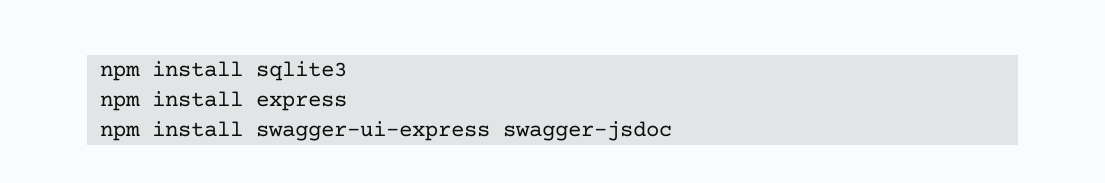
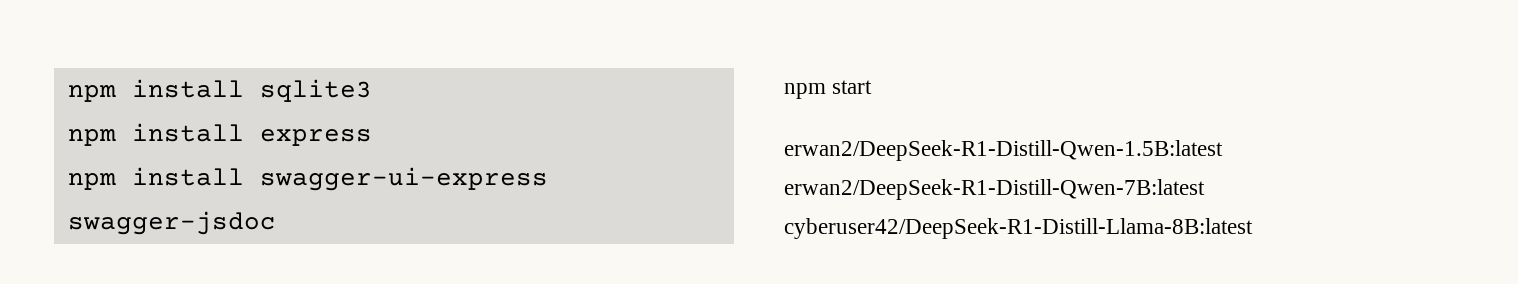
(672, 131) none -> [784,80,873,99] [784,140,1223,161] [784,179,1205,200] [784,218,1253,239] // npm start // erwan2/DeepSeek-R1-Distill-Qwen-1.5B:latest erwan2/DeepSeek-R1-Distill-Qwen-7B:latest cyberuser42/DeepSeek-R1-Distill-Llama-8B:latest

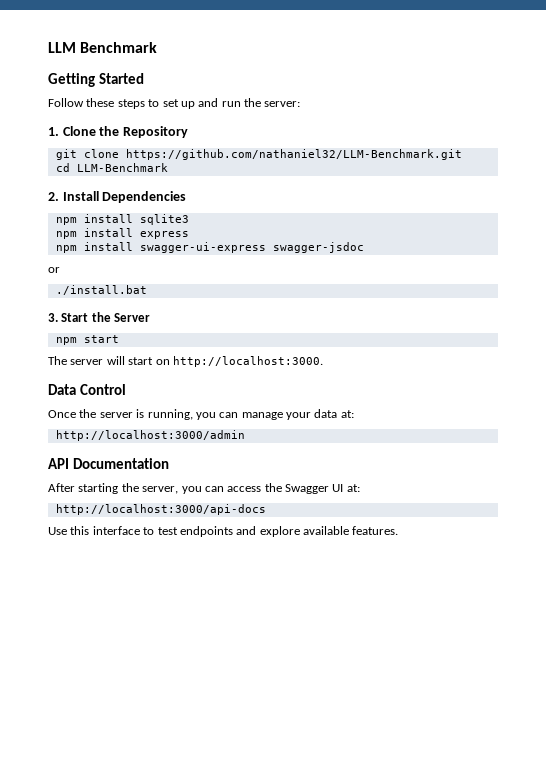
(67, 93) none -> [48,42,158,53] [48,73,144,87] [48,98,301,109] [48,126,188,138] [55,149,462,160] [55,163,168,172] [48,191,187,203] LLM Benchmark // Getting Started // Follow these steps to set up and run the server: // 1. Clone the Repository // git clone https://github.com/nathaniel32/LLM-Benchmark.git // cd LLM-Benchmark // 2. Install Dependencies //
[784,80,873,99] [784,140,1223,161] [784,179,1205,200] [784,218,1253,239] npm start // erwan2/DeepSeek-R1-Distill-Qwen-1.5B:latest erwan2/DeepSeek-R1-Distill-Qwen-7B:latest cyberuser42/DeepSeek-R1-Distill-Llama-8B:latest -> [48,267,60,273] [55,285,147,295] [48,312,151,322] [55,335,119,345] [48,356,323,367] [48,384,126,395] [48,409,354,420] [55,430,245,441] [48,458,169,469] [48,483,360,494] [55,504,266,515] [48,526,399,537] or // ./install.bat // 3. Start the Server // npm start // The server will start on http://localhost:3000. // Data Control // Once the server is running, you can manage your data at: // http://localhost:3000/admin // API Documentation // After starting the server, you can access the Swagger UI at: // http://localhost:3000/api-docs // Use this interface to test endpoints and explore available features.

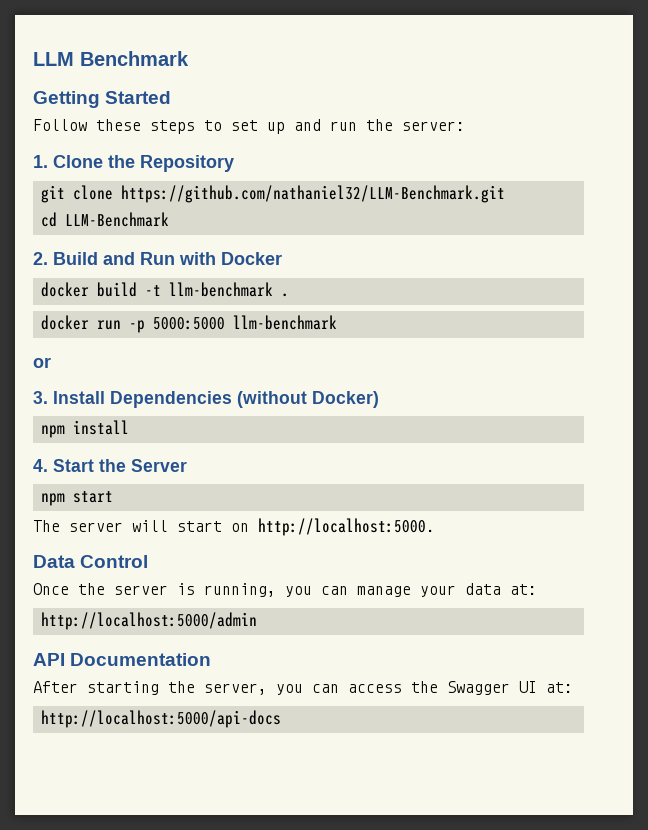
(59, 196) none -> [53,252,282,265] [40,282,289,297] [40,315,337,333] [33,357,51,368] [33,391,48,404] Build and Run with Docker // docker build -t llm-benchmark . // docker run -p 5000:5000 llm-benchmark // or // 3.
[55,214,189,225] [55,228,189,239] [55,242,364,253] [48,267,60,273] [55,285,147,295] [48,313,58,322] // npm install sqlite3 // npm install express // npm install swagger-ui-express swagger-jsdoc // or // ./install.bat // 3. -> [237,391,379,408] [40,420,129,438] [33,459,48,472] (without Docker) // npm install // 4.
[172,356,323,367] http://localhost:3000. -> [258,518,435,536] http://localhost:5000.
[55,430,245,441] http://localhost:3000/admin -> [40,612,257,630] http://localhost:5000/admin
[55,504,266,515] [48,526,399,537] http://localhost:3000/api-docs // Use this interface to test endpoints and explore available features. -> [40,710,281,728] http://localhost:5000/api-docs

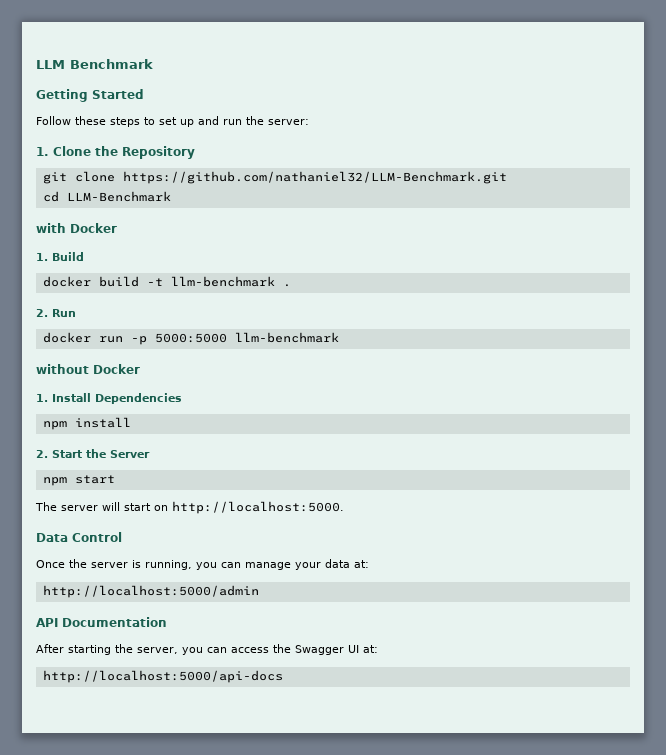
[33,252,175,265] 2. Build and Run -> (171, 196) none
(282, 258) none -> [36,252,84,261] // 1. Build
(289, 295) none -> [36,309,76,317] // 2. Run
[33,357,51,368] [33,391,48,404] or // 3. -> [36,364,140,374] [36,394,48,402] without Docker // 1.
[237,391,379,408] (without Docker) -> (182, 398) none
[33,459,48,472] 4. -> [36,450,48,458] 2.

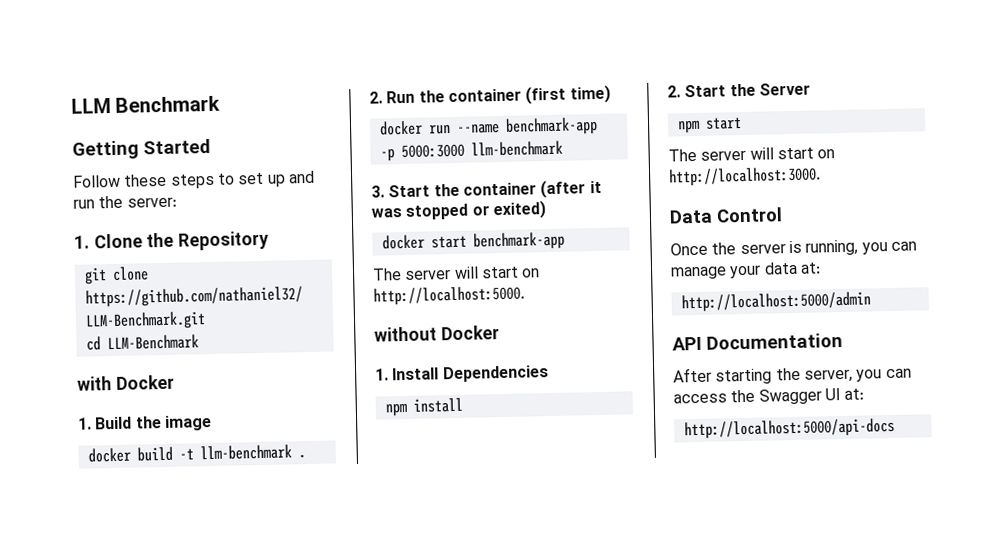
(84, 256) none -> [134,415,212,431] the image
[42,332,339,345] // docker run -p 5000:5000 llm-benchmark -> [418,84,611,105] [378,117,598,136] [379,140,563,162] [371,179,602,199] [371,200,546,220] [381,231,565,251] [372,266,541,281] [373,285,525,306] the container (first time) // docker run --name benchmark-app -p 5000:3000 llm-benchmark // 3. Start the container (after it was stopped or exited) // docker start benchmark-app // The server will start on http://localhost:5000.
[172,501,344,514] http://localhost:5000. -> [668,166,821,187] http://localhost:3000.

